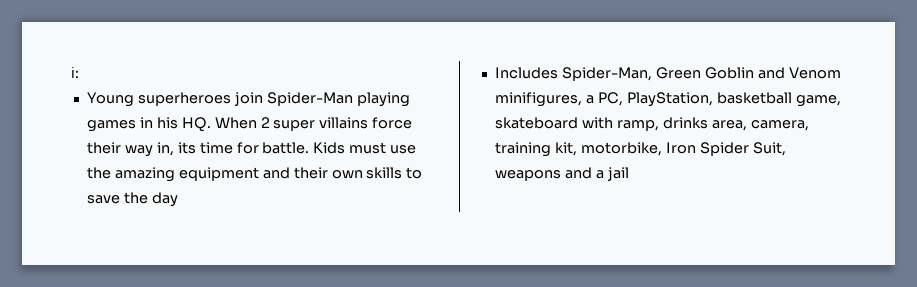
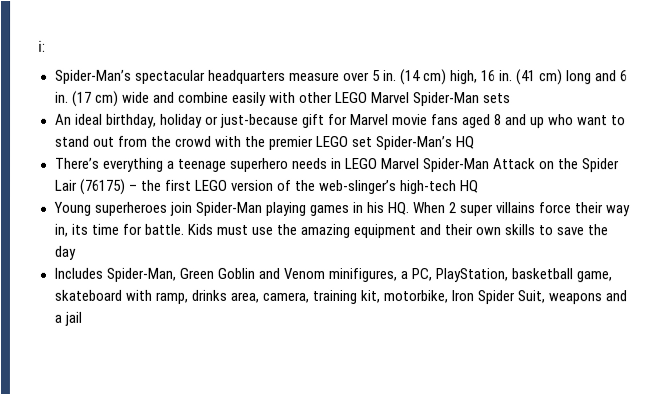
(79, 72) none -> [54,69,629,86] [54,90,512,107] [54,113,627,129] [54,135,476,151] [54,157,621,173] [54,178,480,195] // Spider-Man’s spectacular headquarters measure over 5 in. (14 cm) high, 16 in. (41 cm) long and 6 in. (17 cm) wide and combine easily with other LEGO Marvel Spider-Man sets // An ideal birthday, holiday or just-because gift for Marvel movie fans aged 8 and up who want to stand out from the crowd with the premier LEGO set Spider-Man’s HQ // There’s everything a teenage superhero needs in LEGO Marvel Spider-Man Attack on the Spider Lair (76175) – the first LEGO version of the web-slinger’s high-tech HQ

